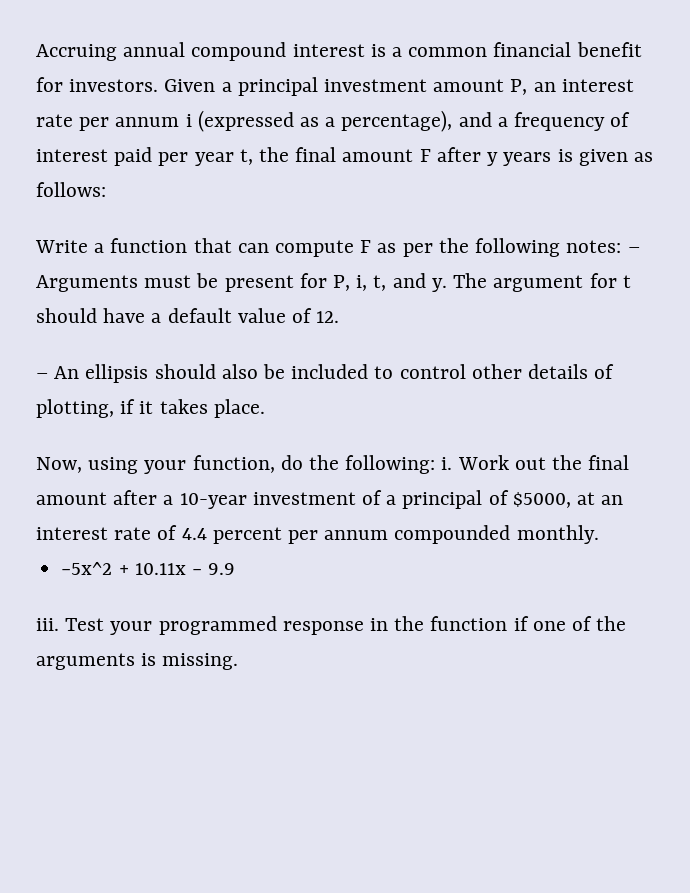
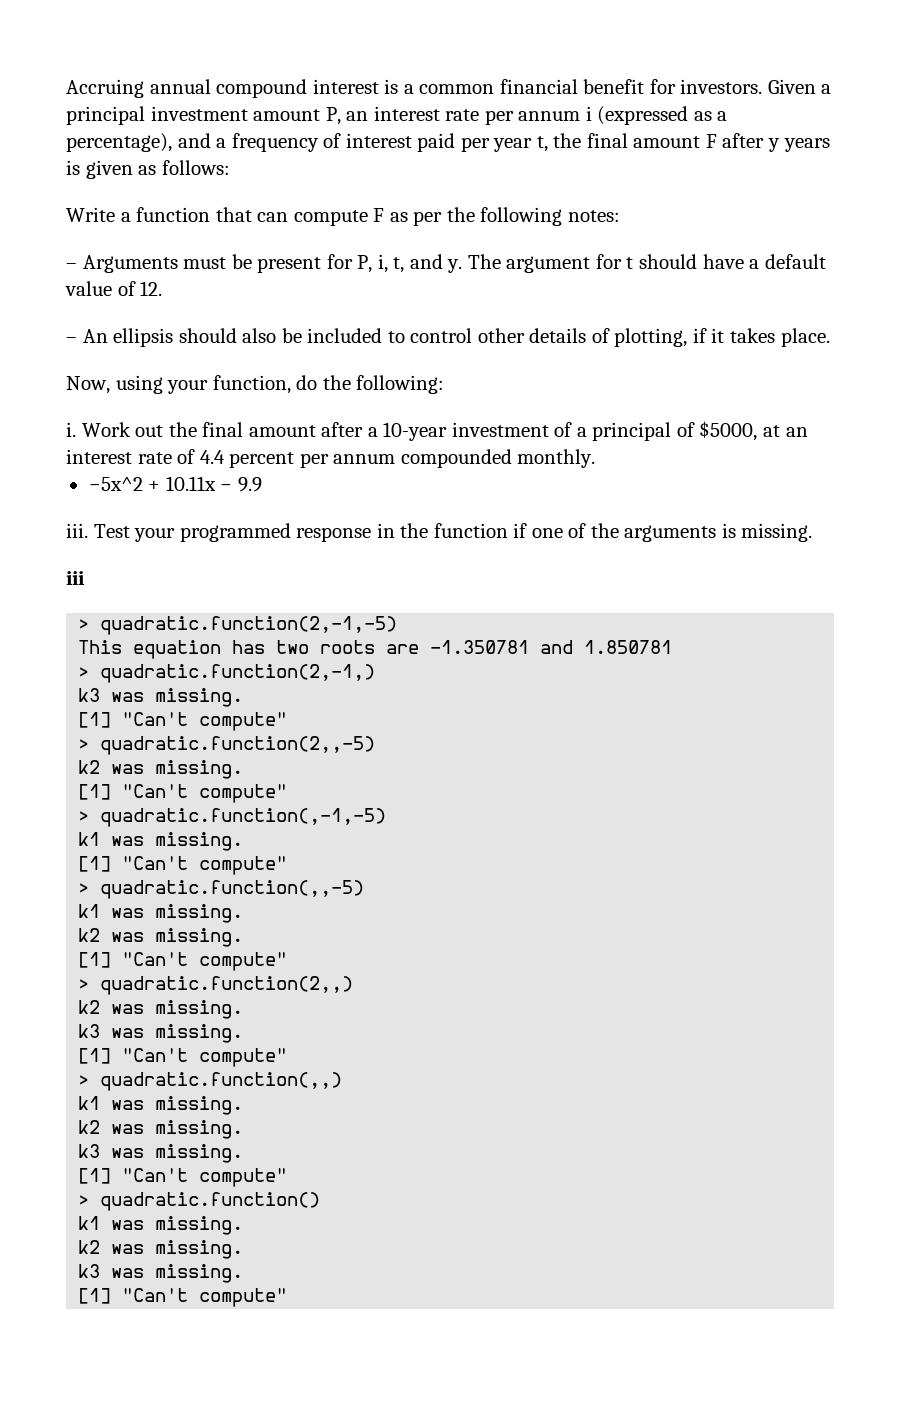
(622, 246) none -> (620, 216) //
(436, 464) none -> (445, 384) //
(239, 661) none -> [66,571,85,585] [78,616,398,635] [78,640,673,659] [78,664,376,683] [78,688,244,707] [78,712,288,731] [78,736,376,755] [78,760,244,779] [78,784,288,803] [78,808,387,827] [78,832,244,851] [78,856,288,875] [78,880,365,899] [78,904,244,923] [78,928,244,947] [78,952,288,971] [78,976,354,995] [78,1000,244,1019] [78,1024,244,1043] [78,1048,288,1067] [78,1072,343,1091] [78,1096,244,1115] [78,1120,244,1139] [78,1144,244,1163] [78,1168,288,1187] [78,1192,321,1211] [78,1216,244,1235] [78,1240,244,1259] [78,1264,244,1283] [78,1288,288,1307] // iii // > quadratic.function(2,-1,-5) // This equation has two roots are -1.350781 and 1.850781 // > quadratic.function(2,-1,) // k3 was missing. // [1] "Can't compute" // > quadratic.function(2,,-5) // k2 was missing. // [1] "Can't compute" // > quadratic.function(,-1,-5) // k1 was missing. // [1] "Can't compute" // > quadratic.function(,,-5) // k1 was missing. // k2 was missing. // [1] "Can't compute" // > quadratic.function(2,,) // k2 was missing. // k3 was missing. // [1] "Can't compute" // > quadratic.function(,,) // k1 was missing. // k2 was missing. // k3 was missing. // [1] "Can't compute" // > quadratic.function() // k1 was missing. // k2 was missing. // k3 was missing. // [1] "Can't compute"

